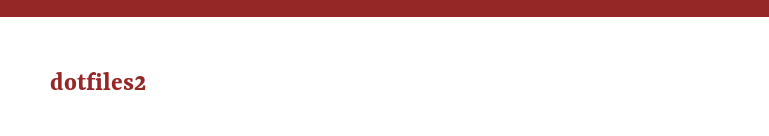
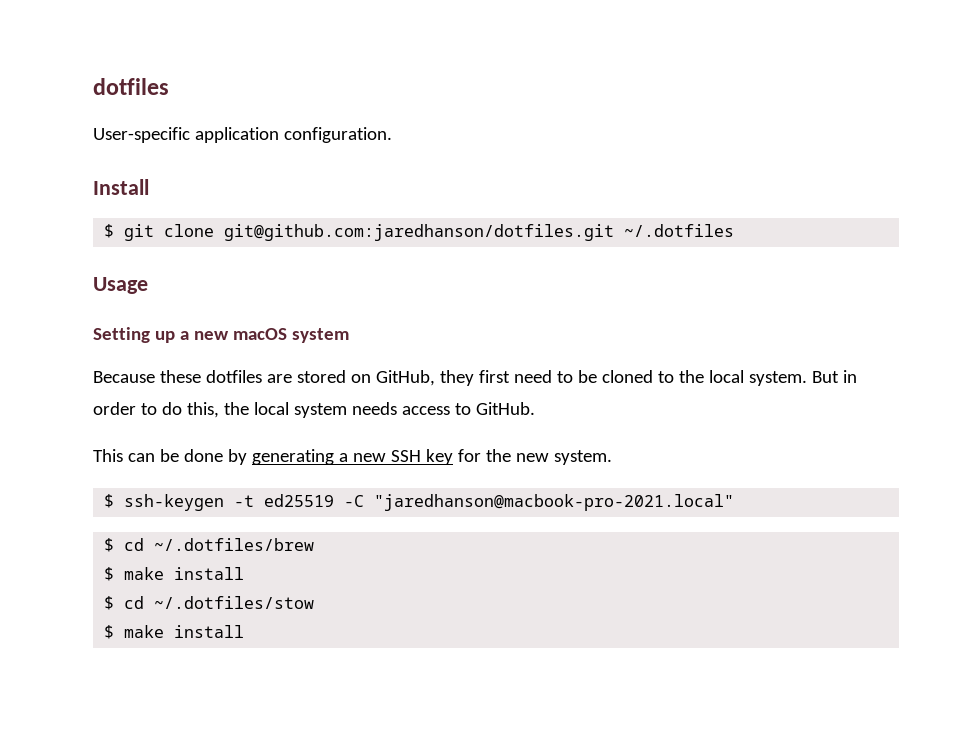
[50,72,146,90] dotfiles2 -> [93,78,169,95] [93,127,392,143] [93,179,149,195] [104,224,735,241] [93,277,148,294] [93,327,349,343] [93,370,857,386] [93,402,535,418] [93,449,612,465] [104,494,735,511] [104,538,315,552] [104,567,245,581] [104,596,315,610] [104,625,245,639] dotfiles // User-specific application configuration. // Install // $ git clone git@github.com:jaredhanson/dotfiles.git ~/.dotfiles // Usage // Setting up a new macOS system // Because these dotfiles are stored on GitHub, they first need to be cloned to the local system. But in order to do this, the local system needs access to GitHub. // This can be done by generating a new SSH key for the new system. // $ ssh-keygen -t ed25519 -C "jaredhanson@macbook-pro-2021.local" // $ cd ~/.dotfiles/brew // $ make install // $ cd ~/.dotfiles/stow // $ make install

